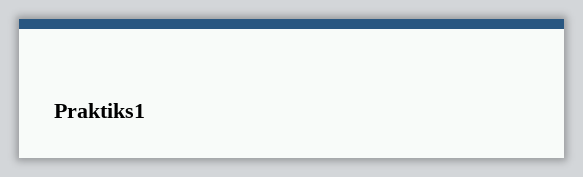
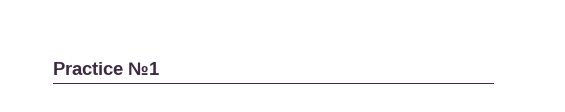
[54,103,145,118] Praktiks1 -> [53,62,159,75] Practice №1

